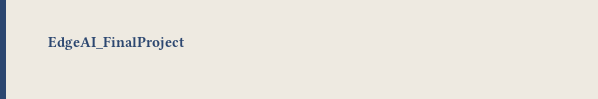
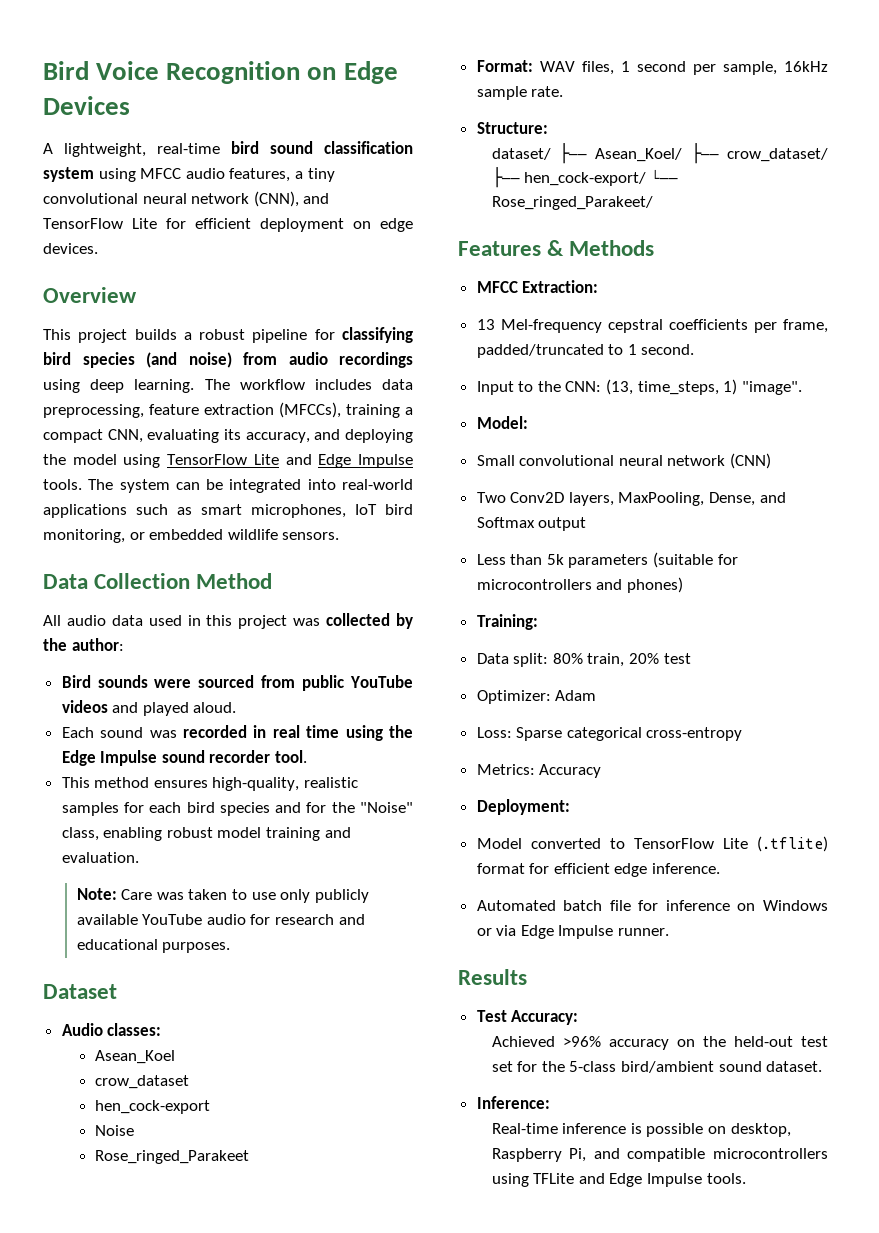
[48,36,184,50] EdgeAI_FinalProject -> [43,61,398,84] [43,96,130,115] [43,141,413,157] [43,167,335,182] [43,191,330,207] [43,218,413,232] [43,243,98,254] [43,287,137,303] [43,327,413,343] [43,352,413,368] [43,379,413,393] [43,402,413,418] [43,429,413,443] [43,454,414,468] [43,479,413,493] [43,504,413,518] [43,529,340,543] [43,573,273,589] [43,613,413,629] [43,638,124,651] [61,675,413,691] [61,700,237,716] [61,725,413,741] [61,750,308,766] [61,777,359,791] [61,802,413,816] [61,827,351,841] [61,852,139,863] [76,888,369,903] [76,914,365,925] [76,939,231,953] [43,984,117,999] [61,1023,162,1036] [95,1050,176,1064] [95,1075,190,1089] [95,1100,211,1114] [95,1125,135,1136] [95,1150,250,1164] [476,60,828,75] [476,86,564,100] [476,122,548,134] [491,143,828,164] [491,167,678,188] [491,196,653,210] [458,240,655,256] [476,280,599,293] [476,319,828,333] [476,344,695,358] [476,379,802,395] [476,416,528,429] [476,453,772,469] [476,492,786,506] [476,517,587,531] [476,552,738,568] [476,577,683,593] [476,614,538,630] [476,653,691,667] [476,690,597,704] [476,727,743,741] [476,764,602,778] [476,799,570,815] [476,836,828,852] [476,863,721,877] [476,900,828,911] [476,925,670,939] [458,969,527,985] [476,1010,579,1025] [491,1036,828,1050] [491,1061,823,1073] [476,1096,550,1109] [491,1123,791,1137] [491,1148,828,1162] [491,1173,746,1187] Bird Voice Recognition on Edge Devices // A lightweight, real-time bird sound classification system using MFCC audio features, a tiny convolutional neural network (CNN), and TensorFlow Lite for efficient deployment on edge devices. // Overview // This project builds a robust pipeline for classifying bird species (and noise) from audio recordings using deep learning. The workflow includes data preprocessing, feature extraction (MFCCs), training a compact CNN, evaluating its accuracy, and deploying the model using TensorFlow Lite and Edge Impulse tools. The system can be integrated into real-world applications such as smart microphones, IoT bird monitoring, or embedded wildlife sensors. // Data Collection Method // All audio data used in this project was collected by the author: // Bird sounds were sourced from public YouTube videos and played aloud. // Each sound was recorded in real time using the Edge Impulse sound recorder tool. // This method ensures high-quality, realistic samples for each bird species and for the "Noise" class, enabling robust model training and evaluation. // Note: Care was taken to use only publicly available YouTube audio for research and educational purposes. // Dataset // Audio classes: // Asean_Koel // crow_dataset // hen_cock-export // Noise // Rose_ringed_Parakeet // Format: WAV files, 1 second per sample, 16kHz sample rate. // Structure: // dataset/ ├── Asean_Koel/ ├── crow_dataset/ ├── hen_cock-export/ └── Rose_ringed_Parakeet/ // Features & Methods // MFCC Extraction: // 13 Mel-frequency cepstral coefficients per frame, padded/truncated to 1 second. // Input to the CNN: (13, time_steps, 1) "image". // Model: // Small convolutional neural network (CNN) // Two Conv2D layers, MaxPooling, Dense, and Softmax output // Less than 5k parameters (suitable for microcontrollers and phones) // Training: // Data split: 80% train, 20% test // Optimizer: Adam // Loss: Sparse categorical cross-entropy // Metrics: Accuracy // Deployment: // Model converted to TensorFlow Lite (.tflite) format for efficient edge inference. // Automated batch file for inference on Windows or via Edge Impulse runner. // Results // Test Accuracy: // Achieved >96% accuracy on the held-out test set for the 5-class bird/ambient sound dataset. // Inference: // Real-time inference is possible on desktop, Raspberry Pi, and compatible microcontrollers using TFLite and Edge Impulse tools.

